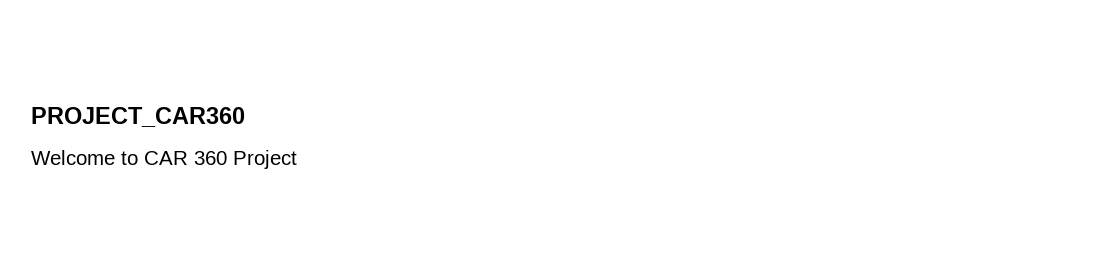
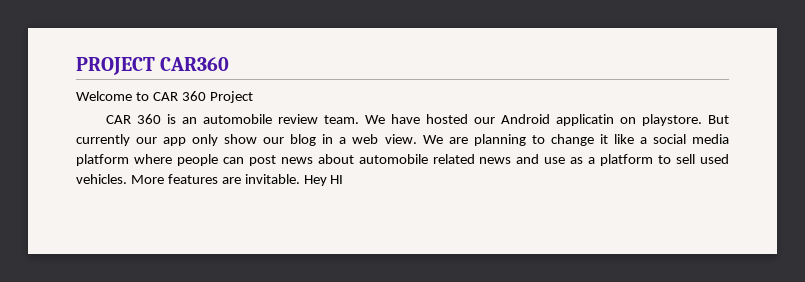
[31,107,245,127] PROJECT_CAR360 -> [76,57,230,75] PROJECT CAR360
(297, 159) none -> [106,114,729,126] [76,134,729,146] [76,154,730,166] [76,174,344,186] // CAR 360 is an automobile review team. We have hosted our Android applicatin on playstore. But currently our app only show our blog in a web view. We are planning to change it like a social media platform where people can post news about automobile related news and use as a platform to sell used vehicles. More features are invitable. Hey HI

